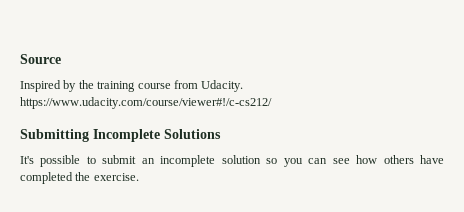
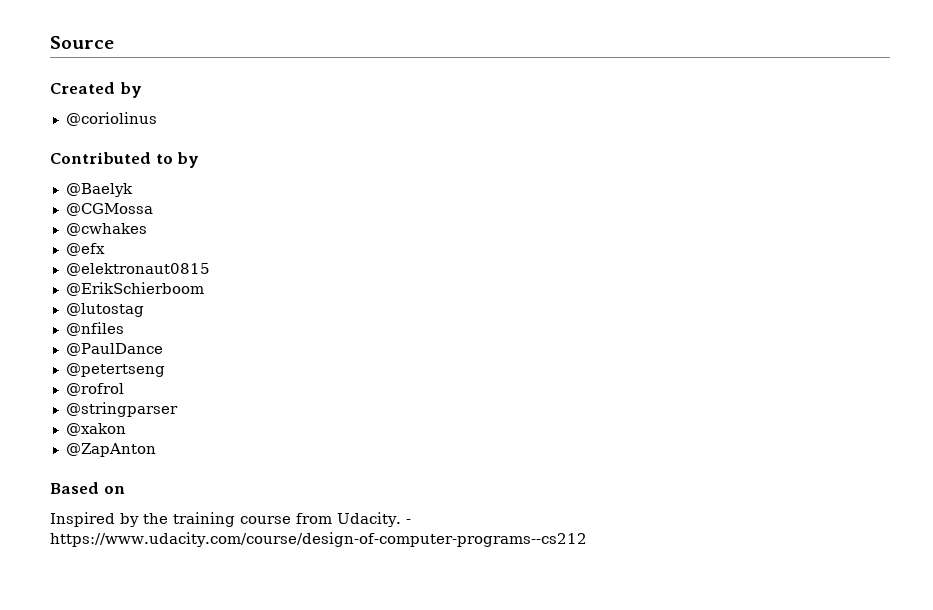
(61, 59) none -> [50,82,142,98] [65,112,157,126] [50,152,200,168] [65,183,133,197] [65,203,153,216] [65,223,147,236] [65,243,105,256] [65,263,210,276] [65,282,204,296] [65,303,144,317] [65,322,124,336] [65,343,163,356] [65,363,165,377] [65,383,124,396] [65,402,178,417] [65,423,126,436] [65,443,156,457] [50,482,125,494] // Created by // @coriolinus // Contributed to by // @Baelyk // @CGMossa // @cwhakes // @efx // @elektronaut0815 // @ErikSchierboom // @lutostag // @nfiles // @PaulDance // @petertseng // @rofrol // @stringparser // @xakon // @ZapAnton // Based on
[20,97,272,109] [20,129,221,142] [20,155,444,167] [20,172,139,184] https://www.udacity.com/course/viewer#!/c-cs212/ // Submitting Incomplete Solutions // It's possible to submit an incomplete solution so you can see how others have completed the exercise. -> [405,519,411,524] [50,532,587,547] - https://www.udacity.com/course/design-of-computer-programs--cs212

